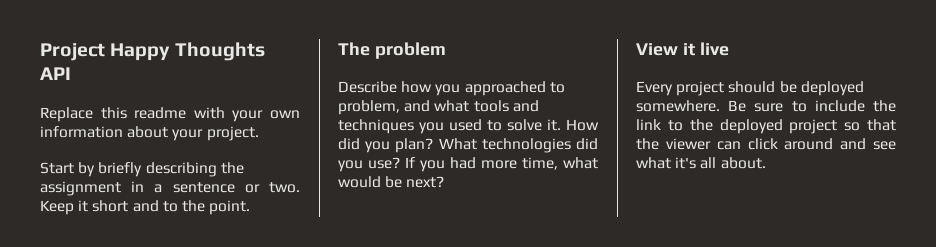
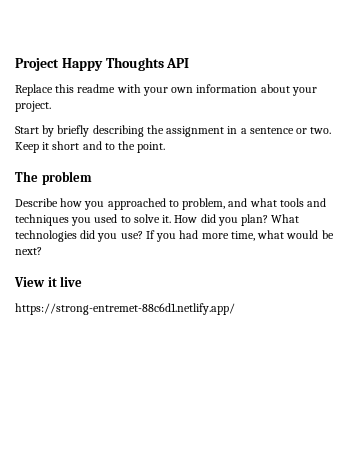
[636,81,864,96] [636,100,896,112] [636,119,896,134] [636,138,896,150] [636,157,766,169] Every project should be deployed somewhere. Be sure to include the link to the deployed project so that the viewer can click around and see what it's all about. -> [15,303,235,315] https://strong-entremet-88c6d1.netlify.app/

